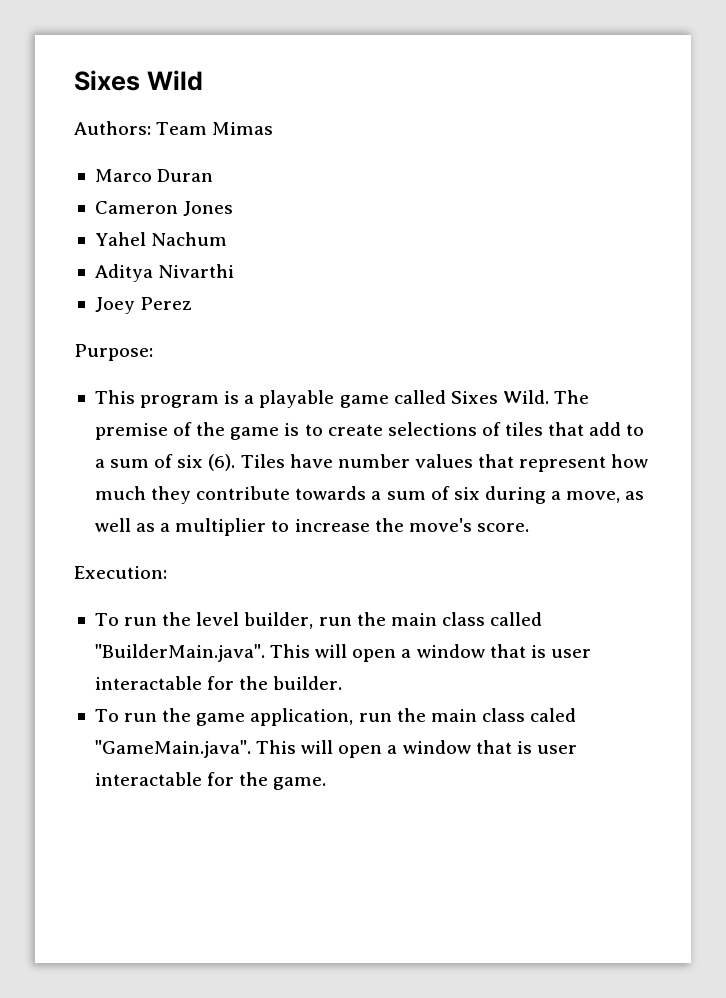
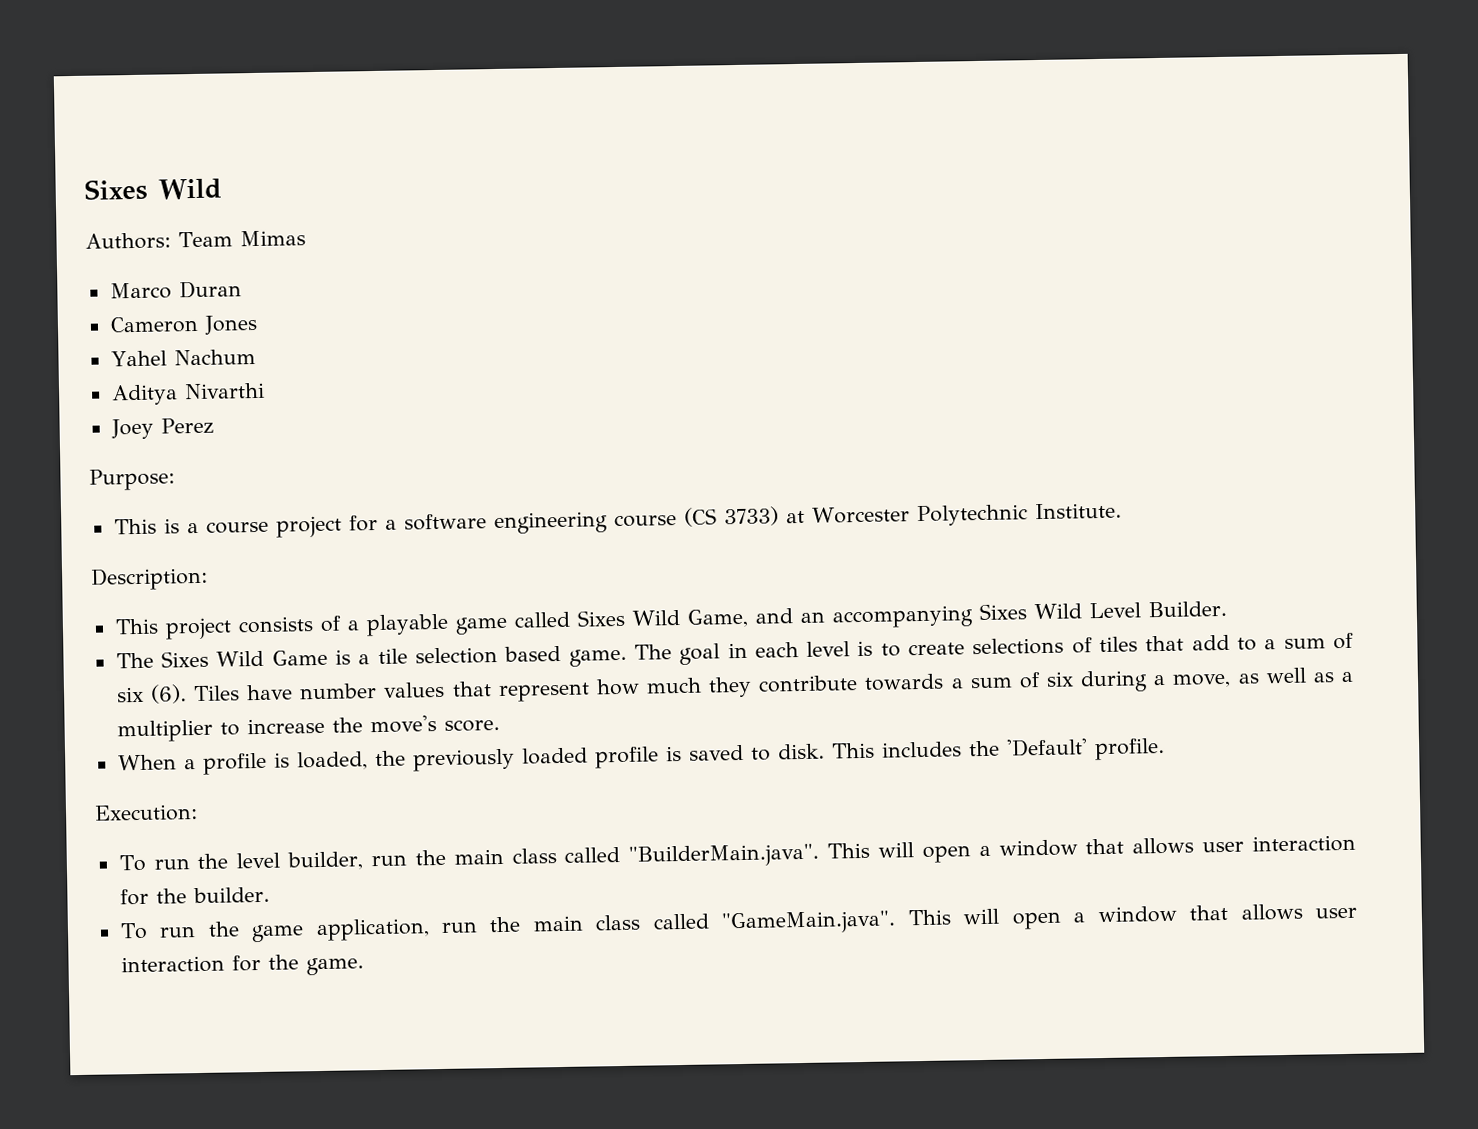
[140,390,590,408] [94,422,280,440] program is a playable game called Sixes Wild. The premise of the game -> [163,502,1122,538] [90,566,208,591] [114,600,1227,640] [115,641,851,669] is a course project for a software engineering course (CS 3733) at Worcester Polytechnic Institute. // Description: // This project consists of a playable game called Sixes Wild Game, and an accompanying Sixes Wild Level Builder. // The Sixes Wild Game is a tile selection based game. The goal in each level
(529, 527) none -> [117,737,1165,775] // When a profile is loaded, the previously loaded profile is saved to disk. This includes the 'Default' profile.
[530,645,591,658] [94,676,202,690] is user interactable -> [1132,834,1356,855] allows user interaction
[530,708,577,722] caled -> [652,913,710,930] called
[516,741,577,754] [94,772,202,786] is user interactable -> [1240,903,1357,921] [120,955,225,974] allows user interaction

